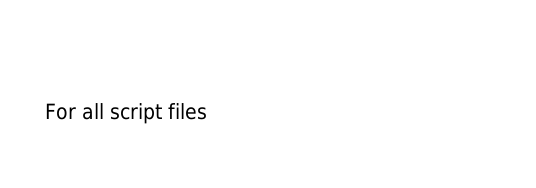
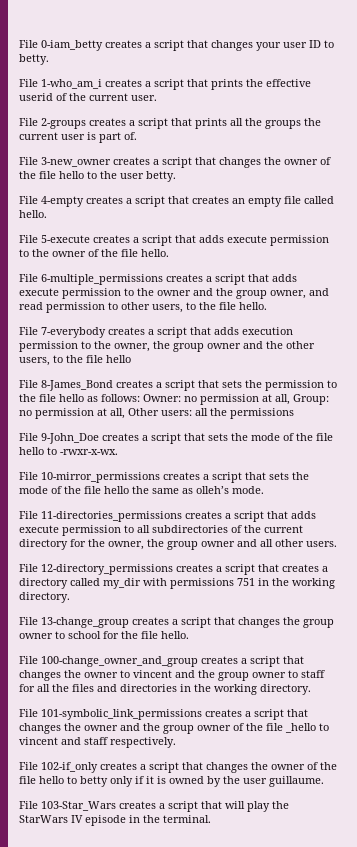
[45,103,207,124] For all script files -> [19,40,334,51] [19,54,49,65] [19,79,311,90] [19,93,157,101] [19,118,321,129] [19,132,137,143] [19,157,331,168] [19,171,176,182] [19,196,334,207] [19,210,47,218] [19,235,329,246] [19,249,169,257] [19,274,297,285] [19,288,329,299] [19,302,267,313] [19,327,293,338] [19,341,315,352] [19,355,131,366] [19,380,337,391] [19,394,329,405] [19,408,294,419] [19,433,333,444] [19,447,118,455] [19,472,309,483] [19,486,264,494] [19,511,316,522] [19,525,303,536] [19,539,337,550] [19,564,328,575] [19,578,335,589] [19,592,70,603] [19,617,334,628] [19,631,189,639] [19,656,304,667] [19,670,325,681] [19,684,311,695] [19,709,308,720] [19,723,329,734] [19,737,176,748] [19,762,337,773] [19,776,324,787] [19,801,289,812] [19,815,211,826] File 0-iam_betty creates a script that changes your user ID to betty. // File 1-who_am_i creates a script that prints the effective userid of the current user. // File 2-groups creates a script that prints all the groups the current user is part of. // File 3-new_owner creates a script that changes the owner of the file hello to the user betty. // File 4-empty creates a script that creates an empty file called hello. // File 5-execute creates a script that adds execute permission to the owner of the file hello. // File 6-multiple_permissions creates a script that adds execute permission to the owner and the group owner, and read permission to other users, to the file hello. // File 7-everybody creates a script that adds execution permission to the owner, the group owner and the other users, to the file hello // File 8-James_Bond creates a script that sets the permission to the file hello as follows: Owner: no permission at all, Group: no permission at all, Other users: all the permissions // File 9-John_Doe creates a script that sets the mode of the file hello to -rwxr-x-wx. // File 10-mirror_permissions creates a script that sets the mode of the file hello the same as olleh’s mode. // File 11-directories_permissions creates a script that adds execute permission to all subdirectories of the current directory for the owner, the group owner and all other users. // File 12-directory_permissions creates a script that creates a directory called my_dir with permissions 751 in the working directory. // File 13-change_group creates a script that changes the group owner to school for the file hello. // File 100-change_owner_and_group creates a script that changes the owner to vincent and the group owner to staff for all the files and directories in the working directory. // File 101-symbolic_link_permissions creates a script that changes the owner and the group owner of the file _hello to vincent and staff respectively. // File 102-if_only creates a script that changes the owner of the file hello to betty only if it is owned by the user guillaume. // File 103-Star_Wars creates a script that will play the StarWars IV episode in the terminal.

